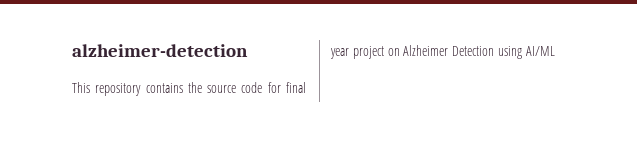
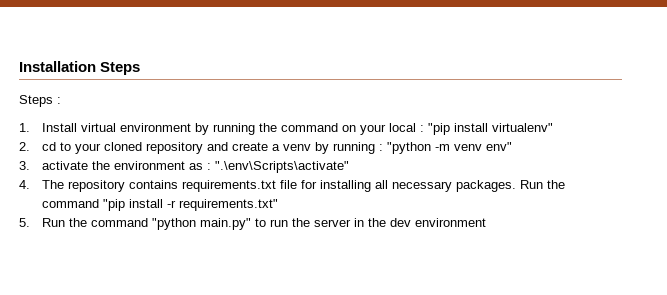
[72,44,248,57] [72,82,306,96] [330,45,555,59] alzheimer-detection // This repository contains the source code for final year project on Alzheimer Detection using AI/ML -> [19,61,141,75] [19,95,61,107] [19,123,553,135] [19,142,512,154] [19,161,349,173] [19,180,565,192] [41,199,278,211] [19,218,486,230] Installation Steps // Steps : // 1. Install virtual environment by running the command on your local : "pip install virtualenv" // 2. cd to your cloned repository and create a venv by running : "python -m venv env" // 3. activate the environment as : ".\env\Scripts\activate" // 4. The repository contains requirements.txt file for installing all necessary packages. Run the command "pip install -r requirements.txt" // 5. Run the command "python main.py" to run the server in the dev environment

